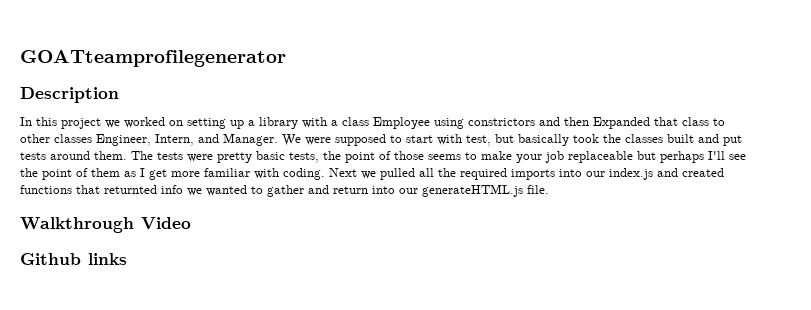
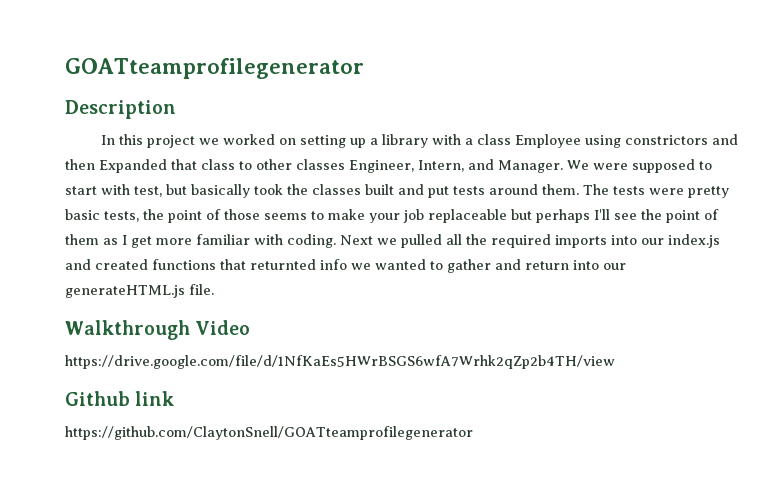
(191, 223) none -> [65,355,615,369] // https://drive.google.com/file/d/1NfKaEs5HWrBSGS6wfA7Wrhk2qZp2b4TH/view
[88,253,127,265] links -> [135,391,175,406] [65,426,473,440] link // https://github.com/ClaytonSnell/GOATteamprofilegenerator

